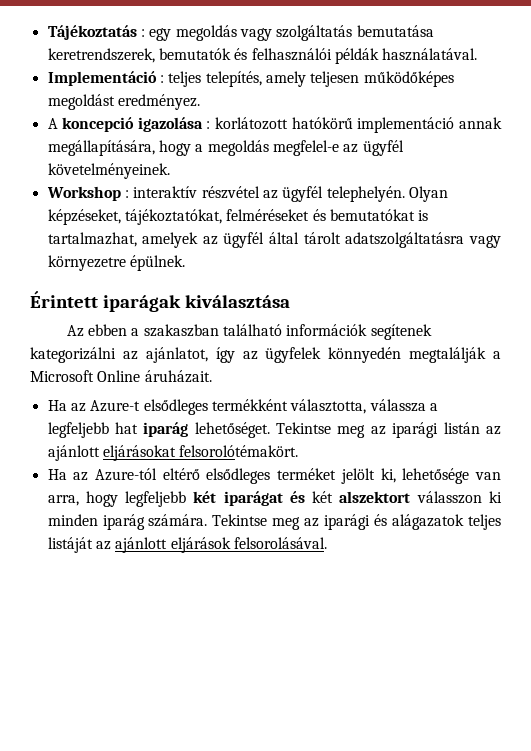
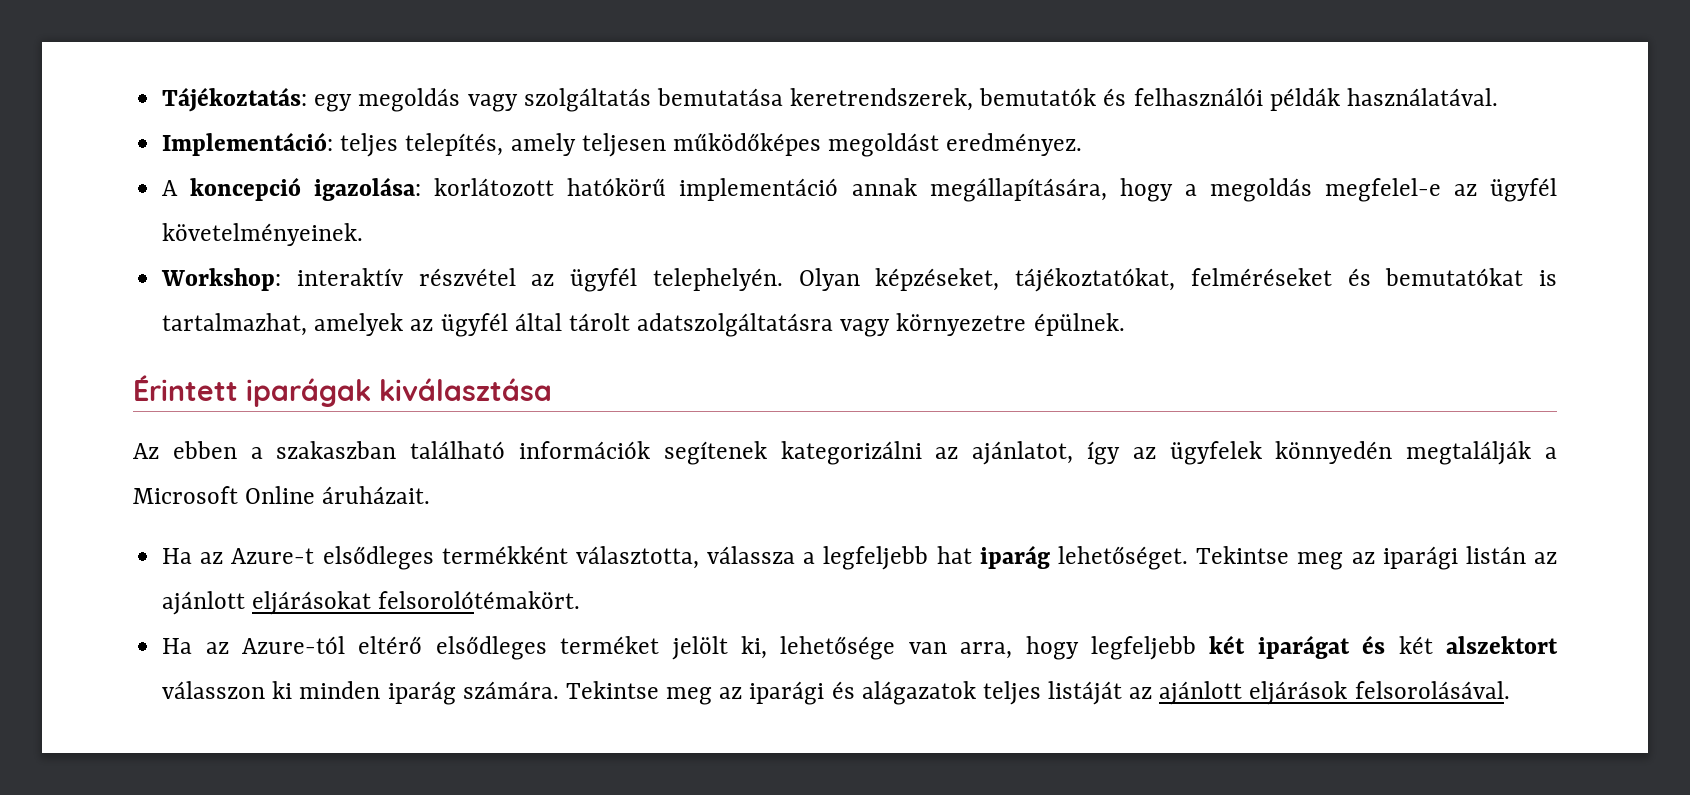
[47,25,145,40] Tájékoztatás : -> [162,87,308,112] Tájékoztatás:
[47,71,164,86] Implementáció : -> [162,132,334,156] Implementáció:
[137,117,211,132] igazolása : -> [314,177,422,201] igazolása:
[46,186,129,201] Workshop : -> [161,268,282,291] Workshop:

